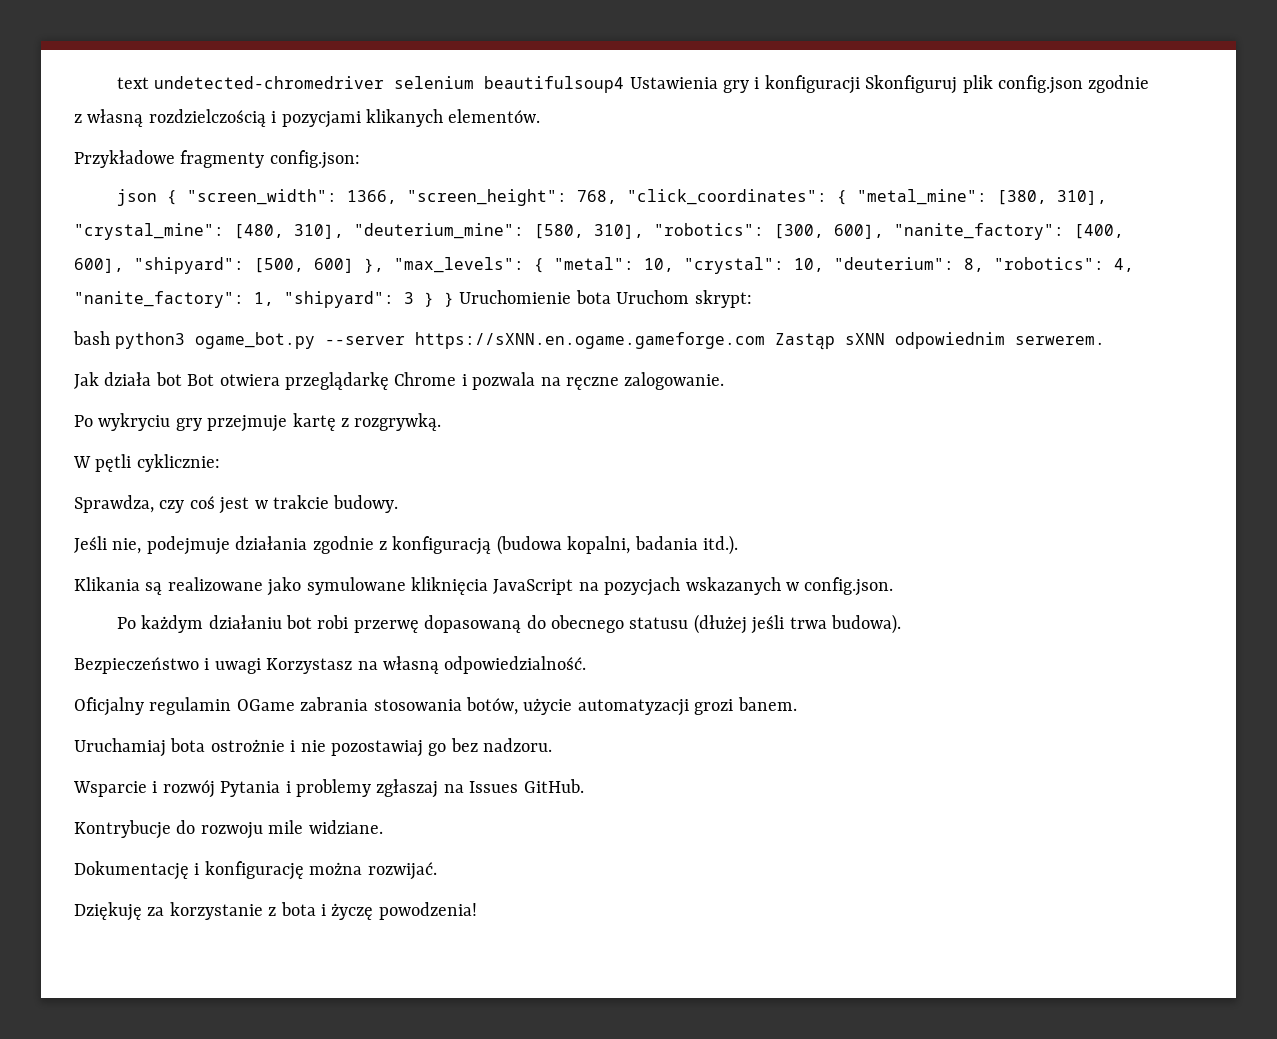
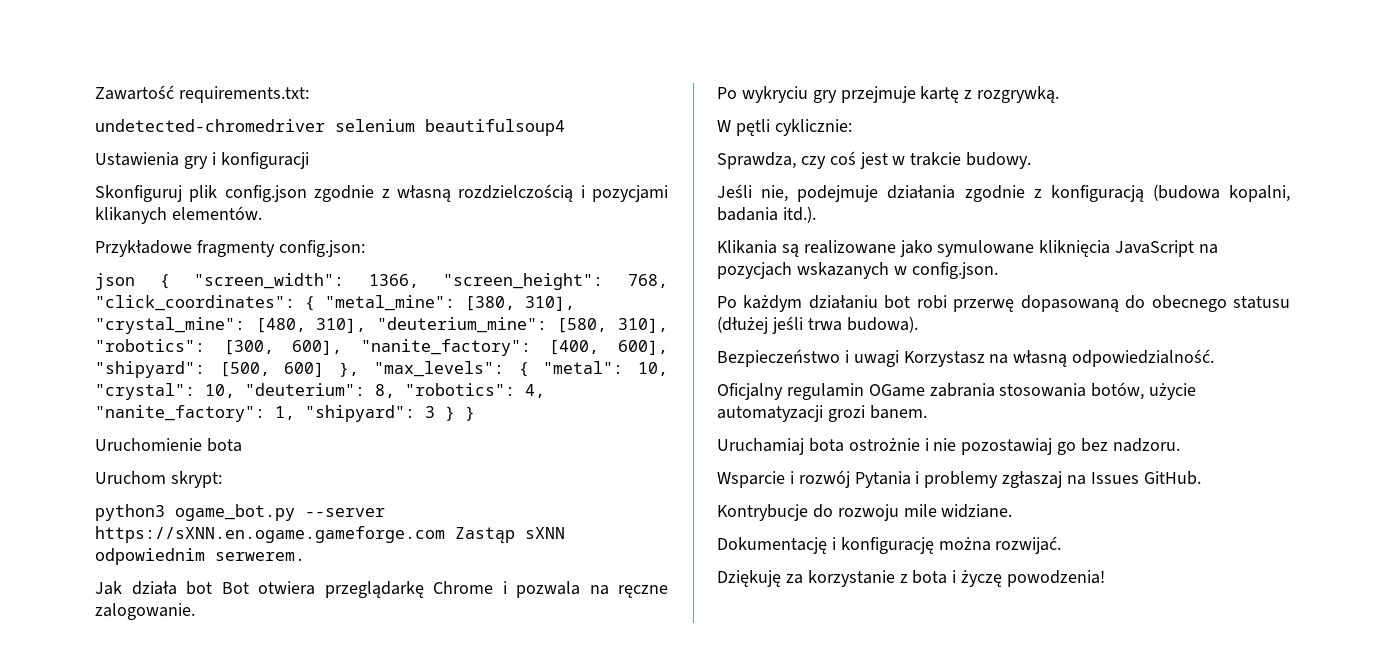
[116,77,149,89] text -> [95,85,309,103] Zawartość requirements.txt: //
(625, 84) none -> (565, 127) //
(860, 84) none -> (309, 160) //
(454, 299) none -> (475, 413) //
(611, 297) none -> (242, 445) //
[73,331,110,345] bash -> (222, 479) none

